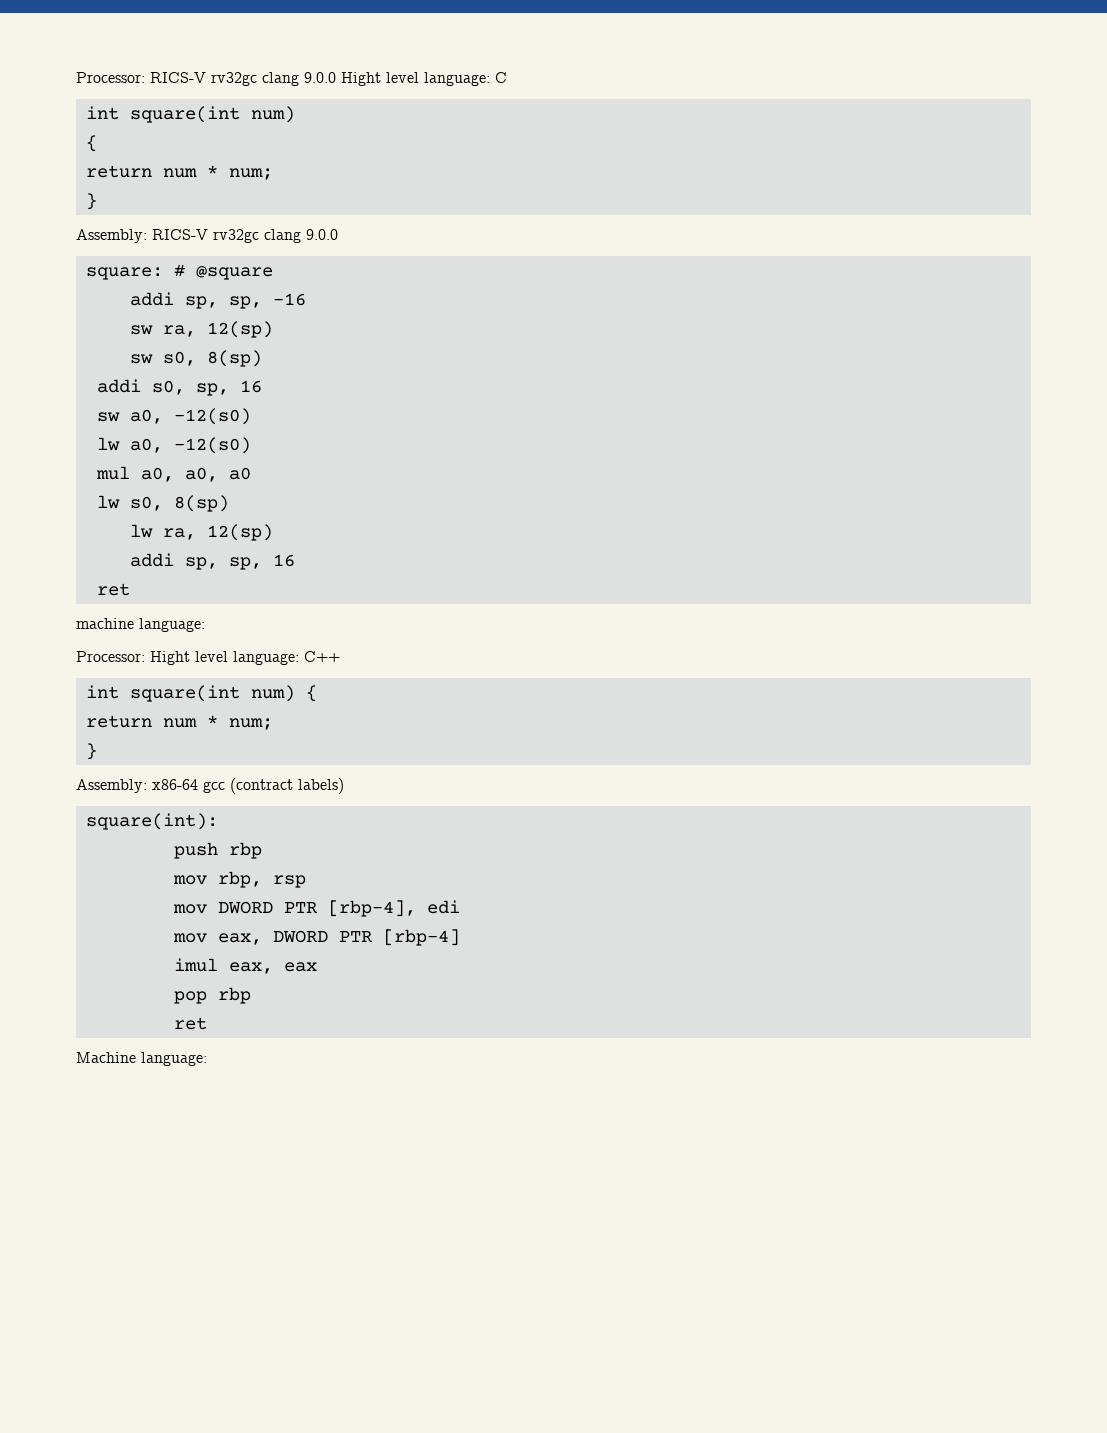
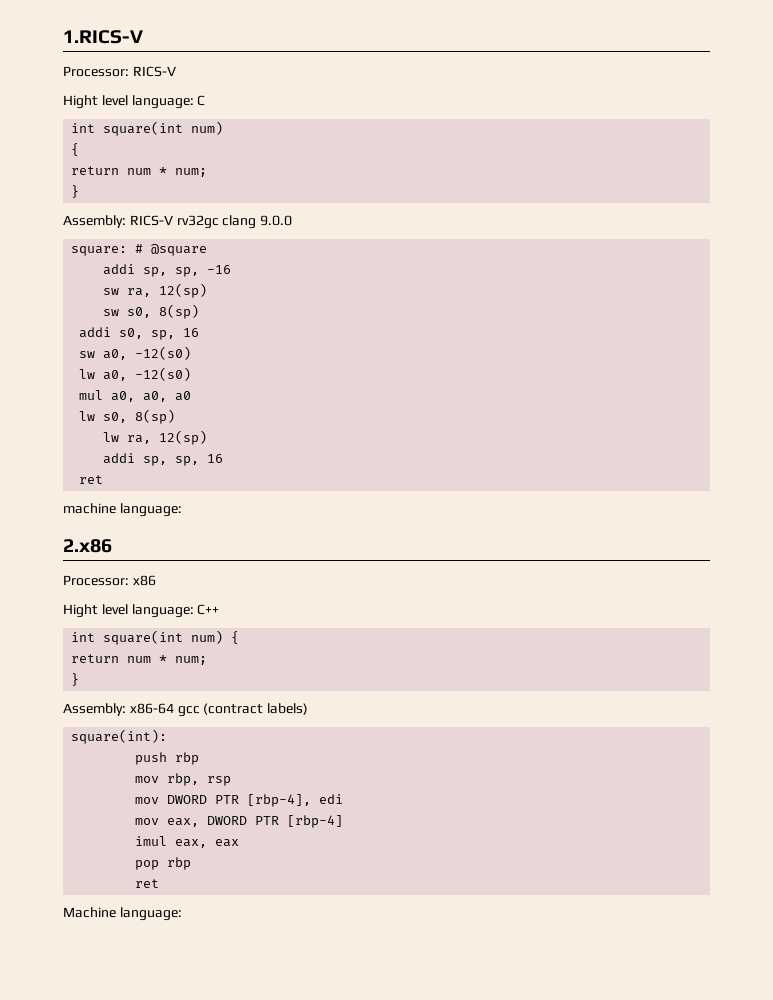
(76, 77) none -> [63,30,143,44] 1.RICS-V //
[211,72,336,86] rv32gc clang 9.0.0 -> (176, 71) //
[76,651,145,662] // Processor: -> [63,539,112,553] [63,575,156,586] // 2.x86 // Processor: x86 //

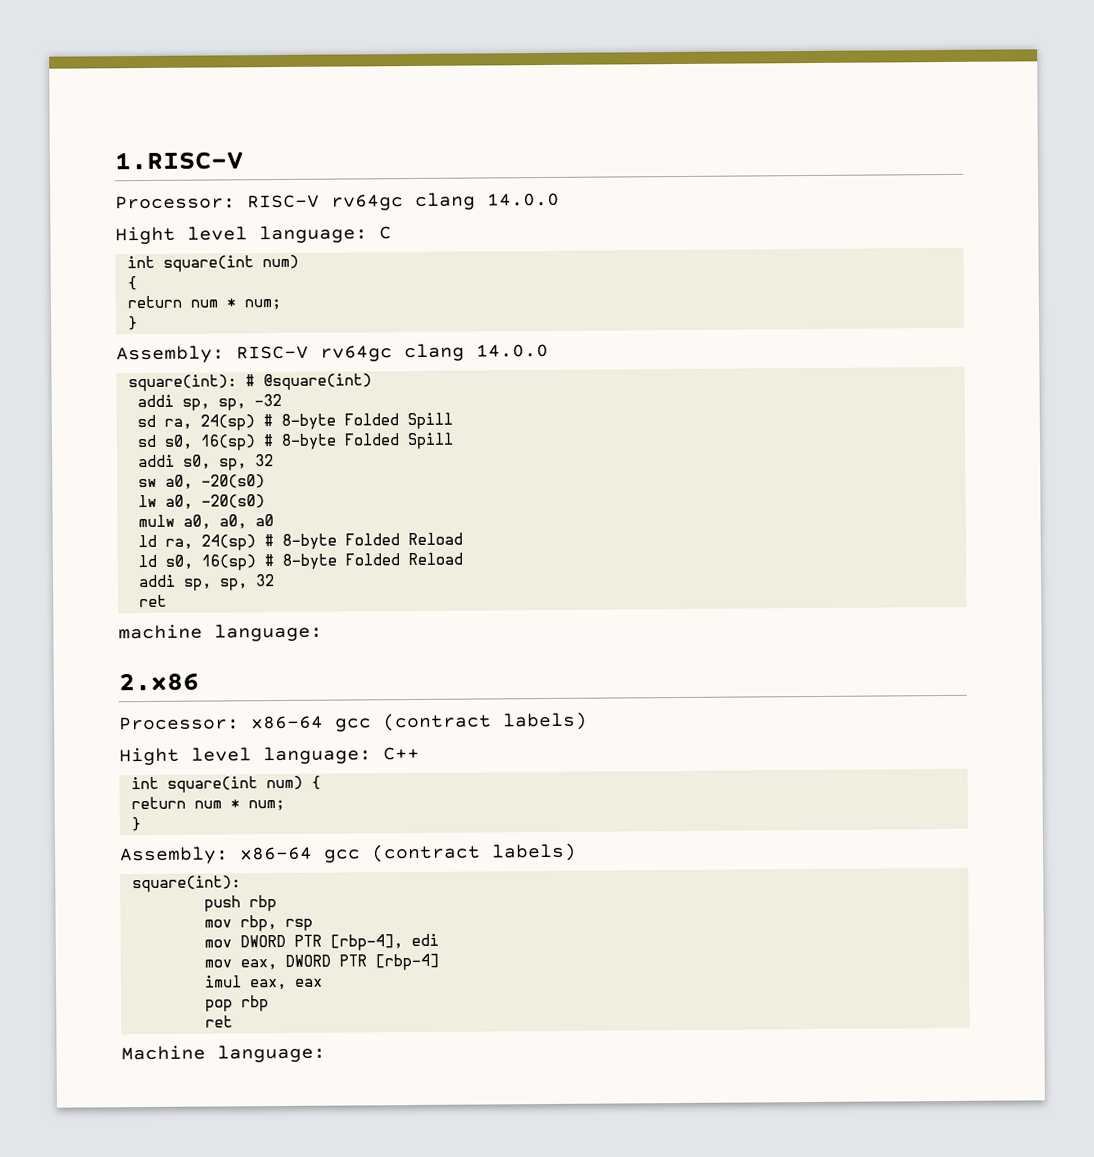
[63,30,143,44] [63,66,176,77] 1.RICS-V // Processor: RICS-V -> [114,151,243,171] [115,192,560,211] 1.RISC-V // Processor: RISC-V rv64gc clang 14.0.0
[129,215,293,229] [71,244,208,256] [103,264,232,277] [103,283,208,298] [103,304,200,319] RICS-V rv32gc clang 9.0.0 // square: # @square // addi sp, sp, -16 // sw ra, 12(sp) // sw s0, 8(sp) -> [236,343,549,362] [127,373,372,392] [136,393,282,411] [136,412,453,431] [136,432,454,451] RISC-V rv64gc clang 14.0.0 // square(int): # @square(int) // addi sp, sp, -32 // sd ra, 24(sp) # 8-byte Folded Spill // sd s0, 16(sp) # 8-byte Folded Spill
[183,328,200,337] 16 -> [254,454,274,467] 32
[135,346,192,360] -12(s0) -> [200,474,265,489] -20(s0)
[135,367,192,381] [79,390,104,400] -12(s0) // mul -> [200,494,265,509] [137,514,175,528] -20(s0) // mulw
[79,409,176,424] [103,430,208,445] [103,453,224,466] lw s0, 8(sp) // lw ra, 12(sp) // addi sp, sp, 16 -> [137,532,463,551] [137,552,463,571] [137,574,275,591] ld ra, 24(sp) # 8-byte Folded Reload // ld s0, 16(sp) # 8-byte Folded Reload // addi sp, sp, 32
[132,575,156,586] x86 -> [251,711,588,732] x86-64 gcc (contract labels)

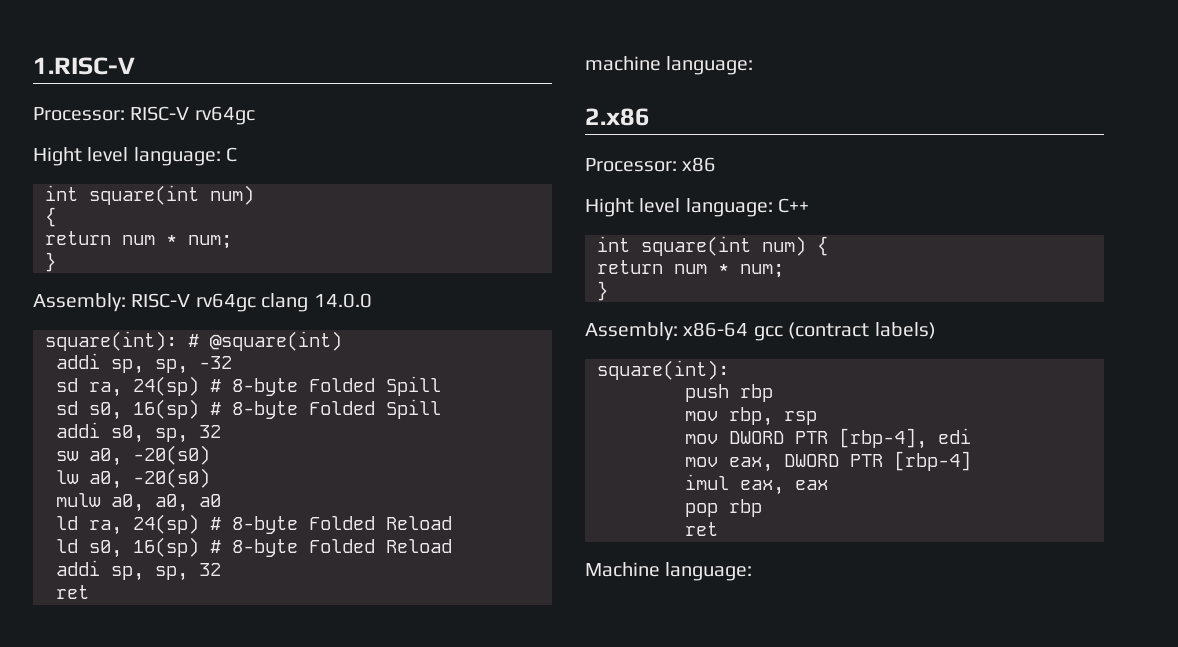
[415,192,560,210] clang 14.0.0 -> (255, 115) none
[251,711,588,732] x86-64 gcc (contract labels) -> [682,157,717,172] x86

